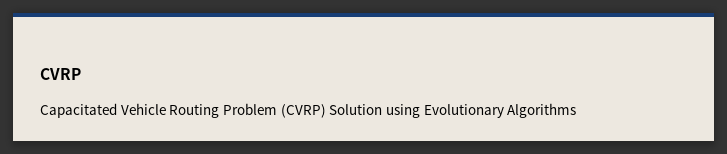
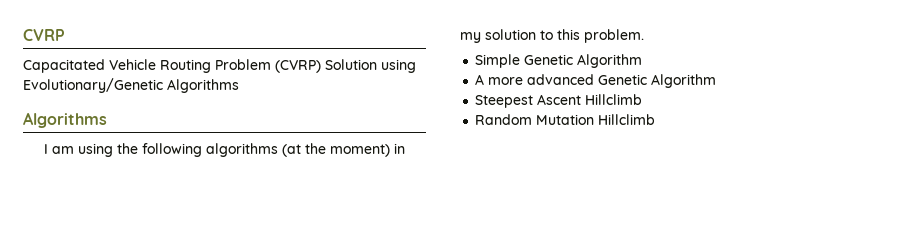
[423,103,577,118] Evolutionary Algorithms -> [23,78,239,93] [23,112,107,128] [44,143,406,157] [460,29,644,43] [475,54,643,68] [475,74,717,88] [475,94,643,108] [475,114,656,125] Evolutionary/Genetic Algorithms // Algorithms // I am using the following algorithms (at the moment) in my solution to this problem. // Simple Genetic Algorithm // A more advanced Genetic Algorithm // Steepest Ascent Hillclimb // Random Mutation Hillclimb

